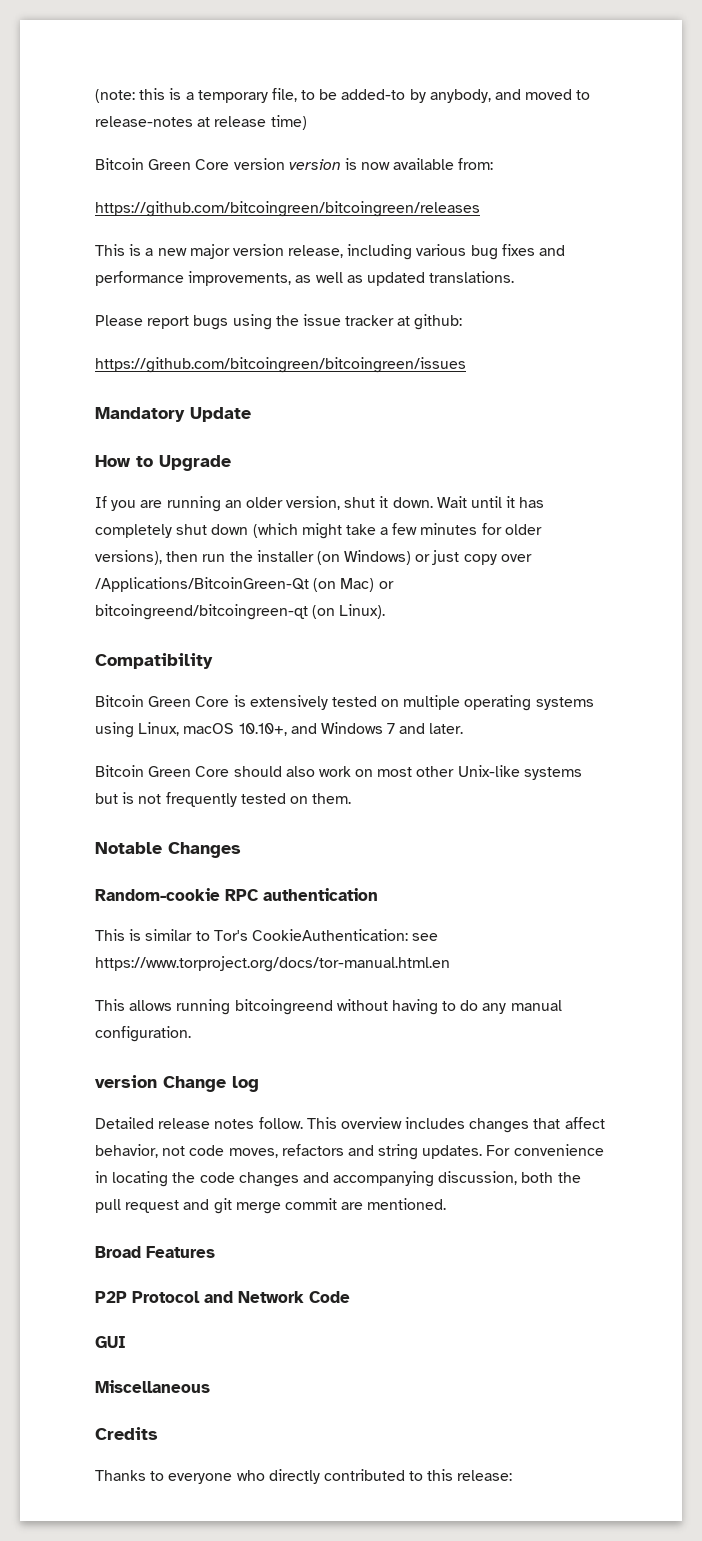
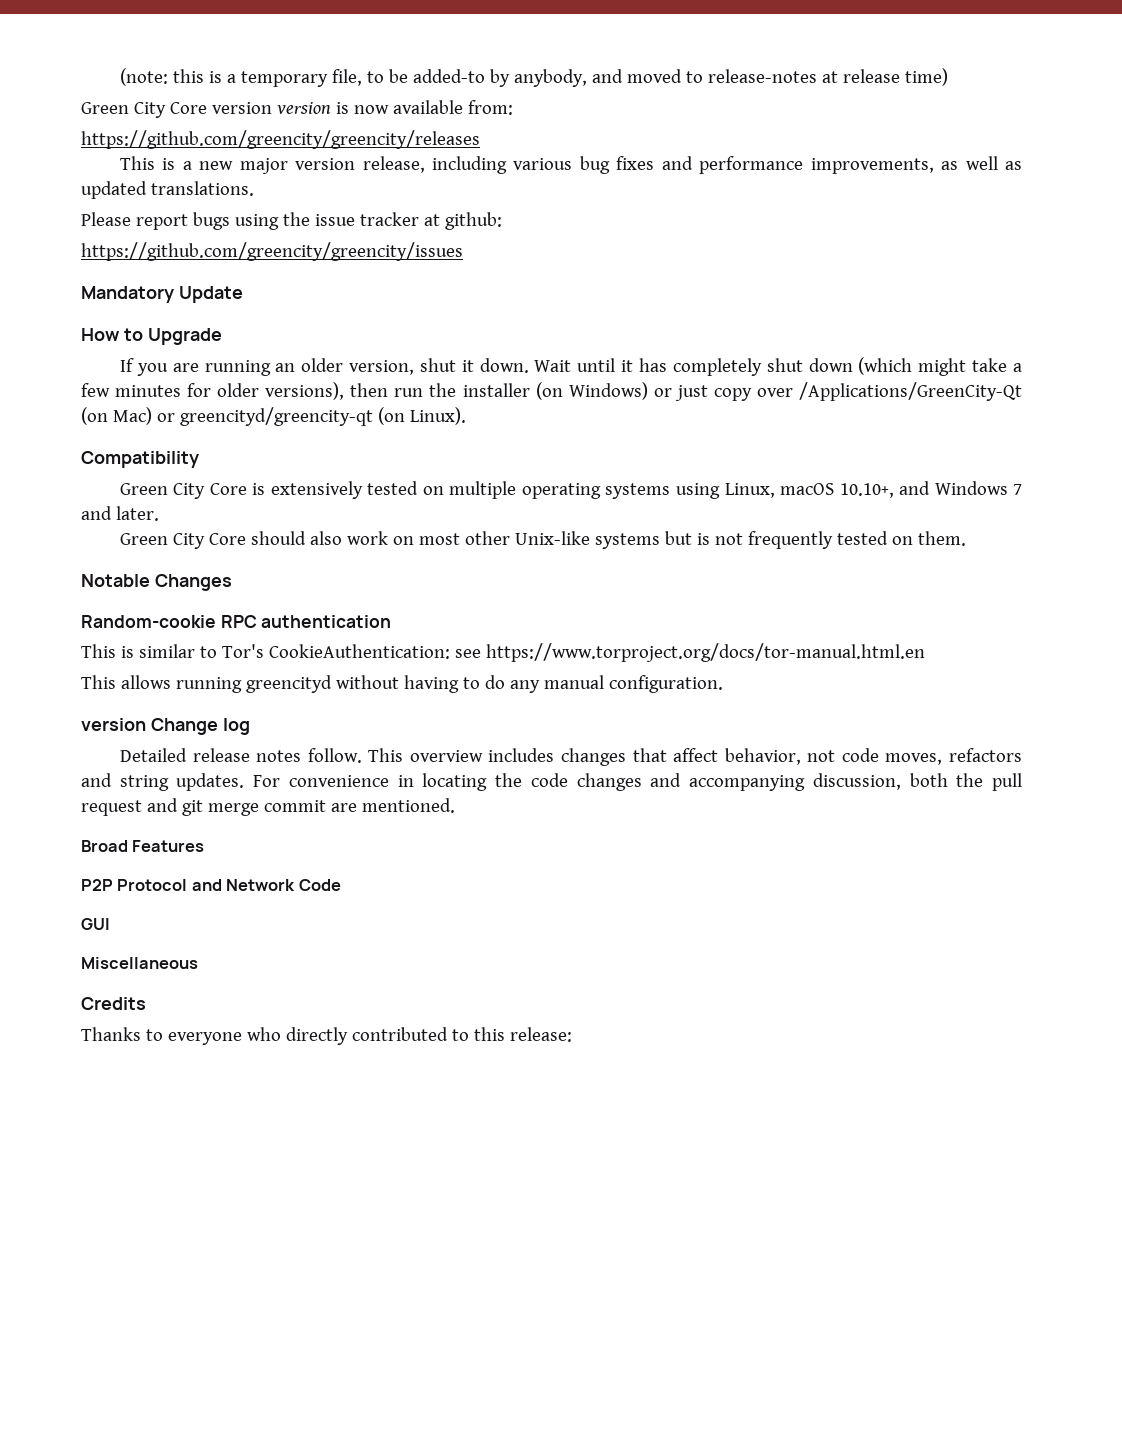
[95,158,192,170] Bitcoin Green -> [81,102,166,118] Green City
[95,201,480,217] https://github.com/bitcoingreen/bitcoingreen/releases -> [81,130,480,149] https://github.com/greencity/greencity/releases
[95,357,466,373] https://github.com/bitcoingreen/bitcoingreen/issues -> [81,242,463,261] https://github.com/greencity/greencity/issues
[95,577,309,592] /Applications/BitcoinGreen-Qt -> [799,382,1023,401] /Applications/GreenCity-Qt
[95,604,308,620] bitcoingreend/bitcoingreen-qt -> [179,407,373,426] greencityd/greencity-qt
[95,695,192,707] Bitcoin Green -> [119,483,206,499] Green City
[95,765,192,777] Bitcoin Green -> [119,533,205,549] Green City
[234,999,333,1015] bitcoingreend -> [245,675,332,693] greencityd

